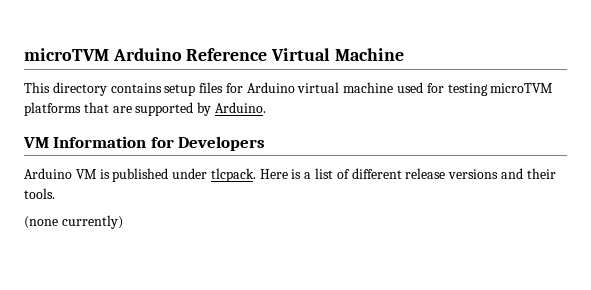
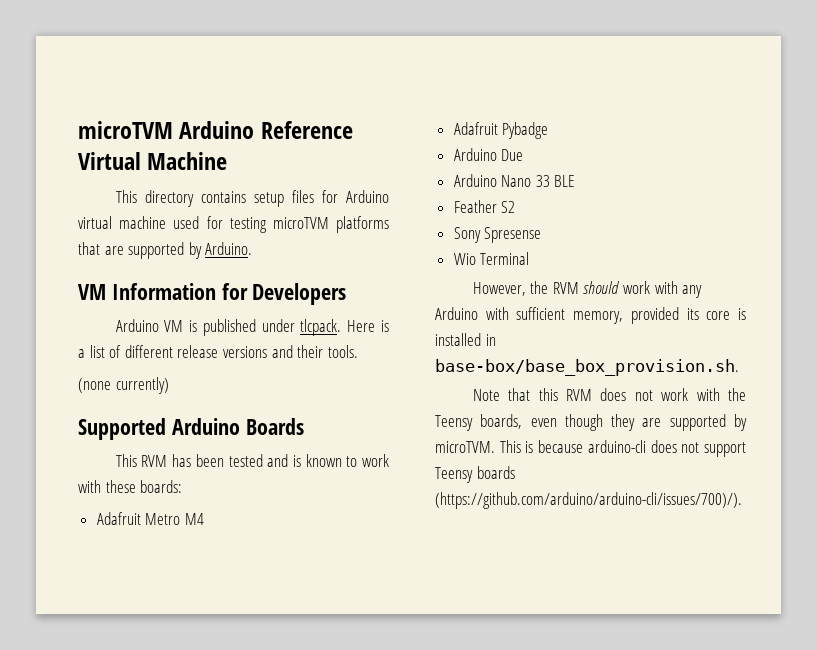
(123, 222) none -> [78,418,304,440] [115,454,389,467] [78,480,183,493] [96,512,204,525] [453,122,549,139] [453,148,524,161] [453,174,576,187] [453,200,516,213] [453,227,542,243] [453,252,530,265] [472,281,703,298] [435,307,746,324] [435,333,496,346] [435,359,739,376] [472,388,746,401] [435,414,747,431] [435,440,746,457] [435,466,515,483] [435,492,742,509] // Supported Arduino Boards // This RVM has been tested and is known to work with these boards: // Adafruit Metro M4 // Adafruit Pybadge // Arduino Due // Arduino Nano 33 BLE // Feather S2 // Sony Spresense // Wio Terminal // However, the RVM should work with any Arduino with sufficient memory, provided its core is installed in base-box/base_box_provision.sh. // Note that this RVM does not work with the Teensy boards, even though they are supported by microTVM. This is because arduino-cli does not support Teensy boards (https://github.com/arduino/arduino-cli/issues/700)/).

